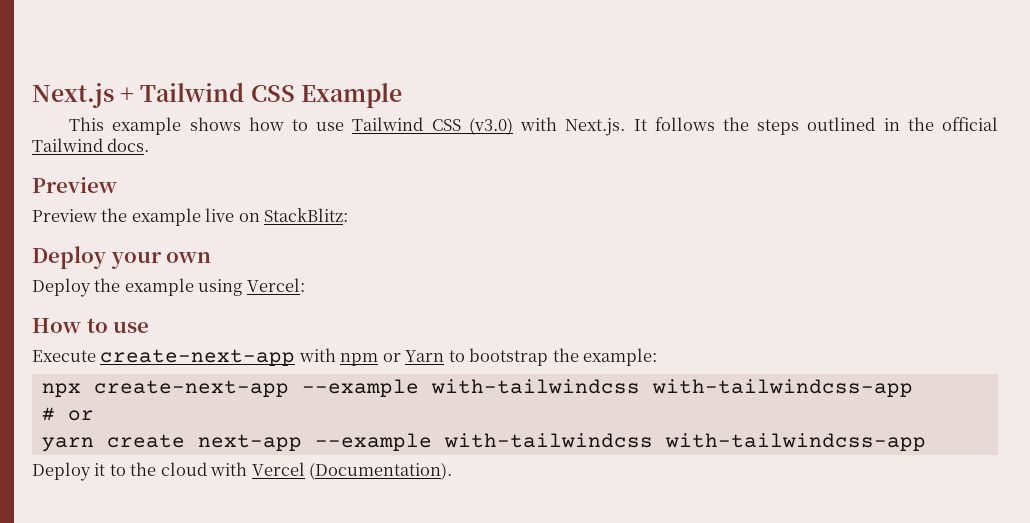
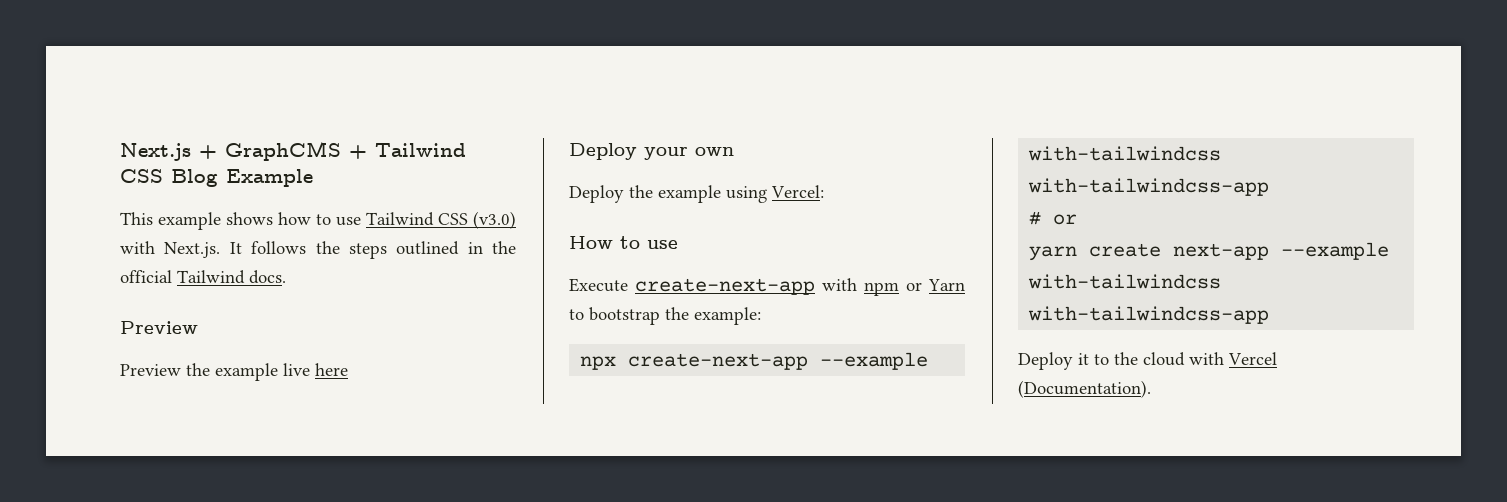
[140,82,295,102] Tailwind CSS -> [225,141,466,161] [120,169,218,187] GraphCMS + Tailwind CSS Blog
[238,208,349,222] on StackBlitz: -> [315,363,348,376] here

